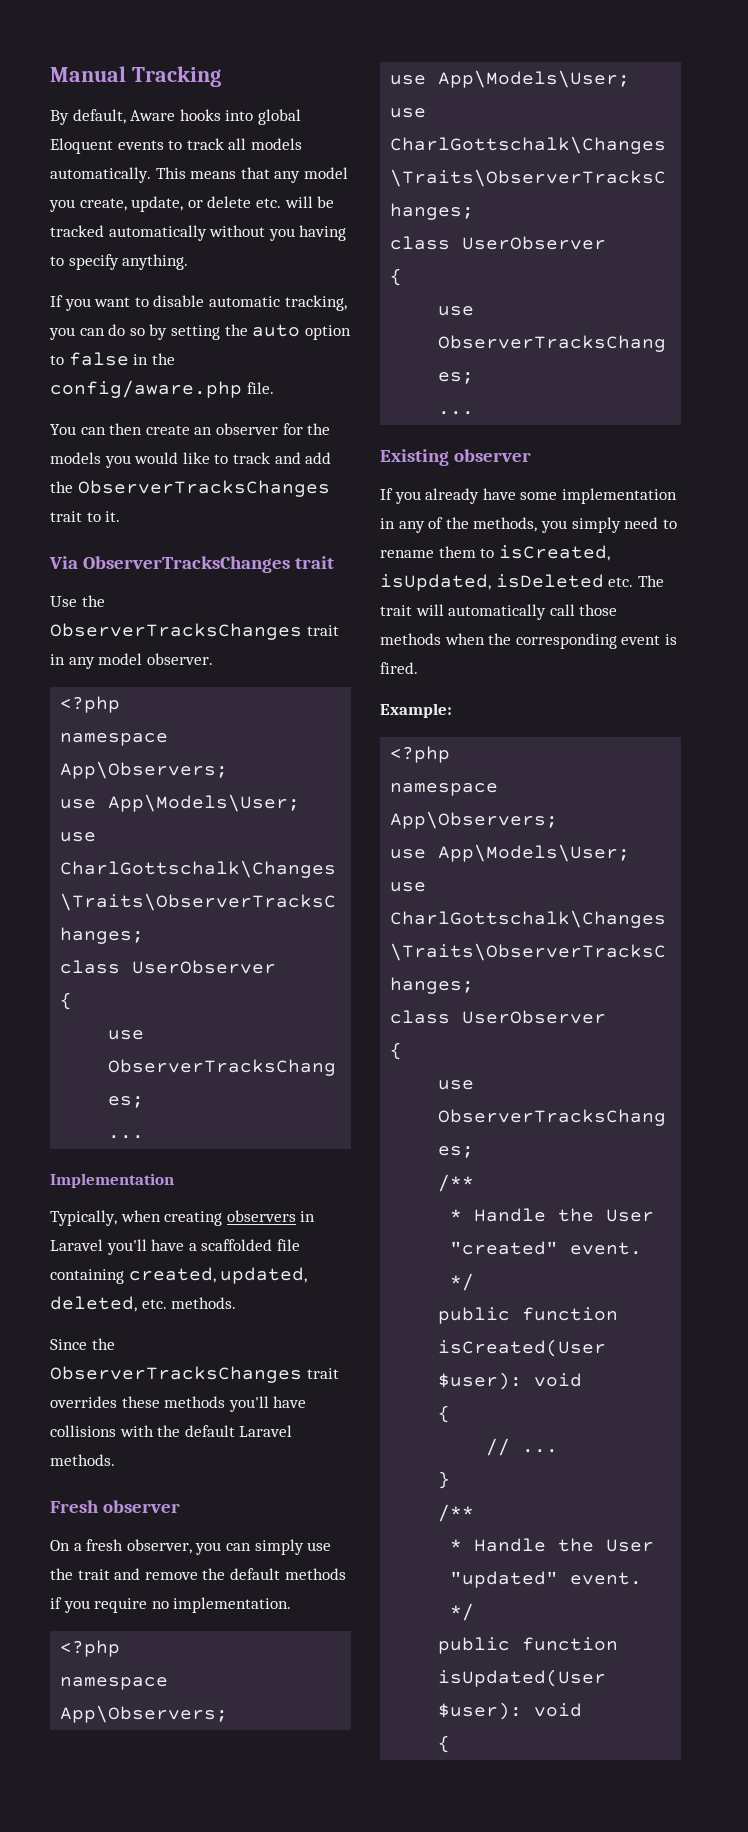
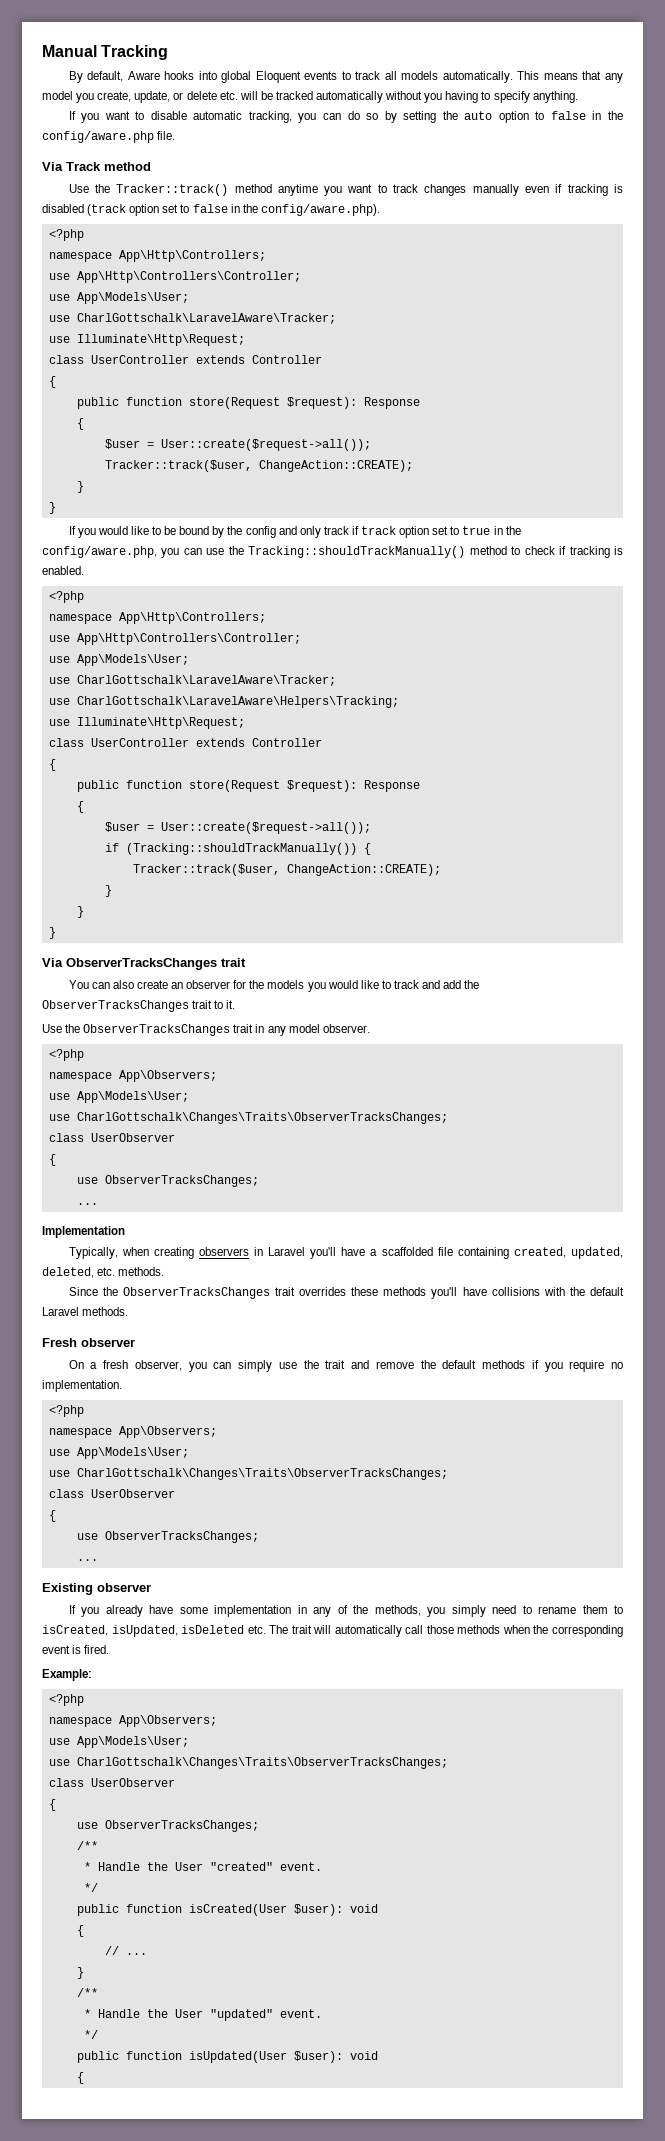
(274, 388) none -> [42,162,151,171] [68,184,623,196] [42,204,380,216] [48,229,84,241] [48,250,266,262] [48,271,301,283] [48,292,189,304] [48,313,336,324] [48,334,245,346] [48,355,322,364] [48,376,56,388] [76,397,420,409] [76,418,84,430] [104,439,371,451] [104,460,413,472] [76,481,84,493] [48,502,56,514] [68,526,521,538] [42,546,624,558] [42,566,84,575] [48,591,84,603] [48,612,266,624] [48,633,301,645] [48,654,189,666] [48,675,336,686] [48,696,399,708] [48,717,245,729] [48,738,322,747] [48,759,56,771] [76,780,420,792] [76,801,84,813] [104,822,371,834] [104,843,371,855] [132,864,441,876] [104,885,112,897] [76,906,84,918] [48,927,56,939] [42,958,246,970] // Via Track method // Use the Tracker::track() method anytime you want to track changes manually even if tracking is disabled (track option set to false in the config/aware.php). // <?php // namespace App\Http\Controllers; // use App\Http\Controllers\Controller; // use App\Models\User; // use CharlGottschalk\LaravelAware\Tracker; // use Illuminate\Http\Request; // class UserController extends Controller // { // public function store(Request $request): Response // { // $user = User::create($request->all()); // Tracker::track($user, ChangeAction::CREATE); // } // } // If you would like to be bound by the config and only track if track option set to true in the config/aware.php, you can use the Tracking::shouldTrackManually() method to check if tracking is enabled. // <?php // namespace App\Http\Controllers; // use App\Http\Controllers\Controller; // use App\Models\User; // use CharlGottschalk\LaravelAware\Tracker; // use CharlGottschalk\LaravelAware\Helpers\Tracking; // use Illuminate\Http\Request; // class UserController extends Controller // { // public function store(Request $request): Response // { // $user = User::create($request->all()); // if (Tracking::shouldTrackManually()) { // Tracker::track($user, ChangeAction::CREATE); // } // } // } // Via ObserverTracksChanges trait
[109,423,143,435] then -> [112,980,134,989] also
[49,556,334,573] // Via ObserverTracksChanges trait -> (236, 1004) none

